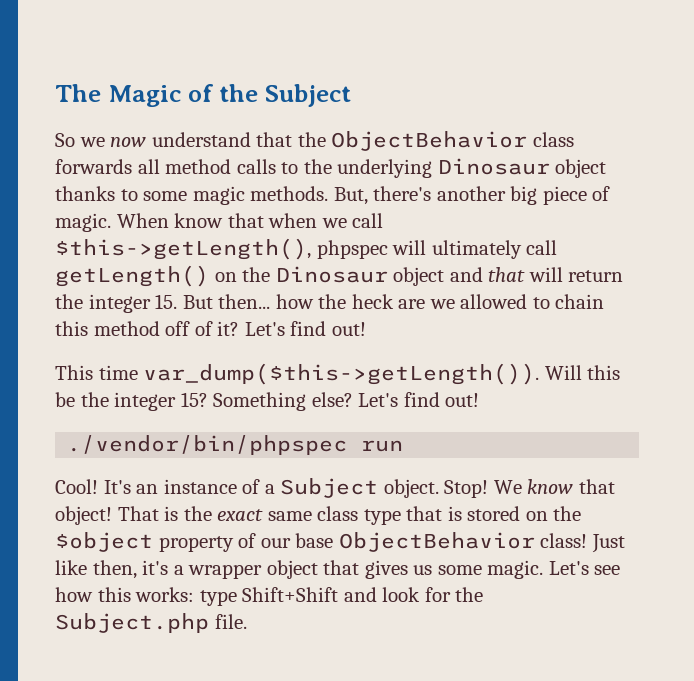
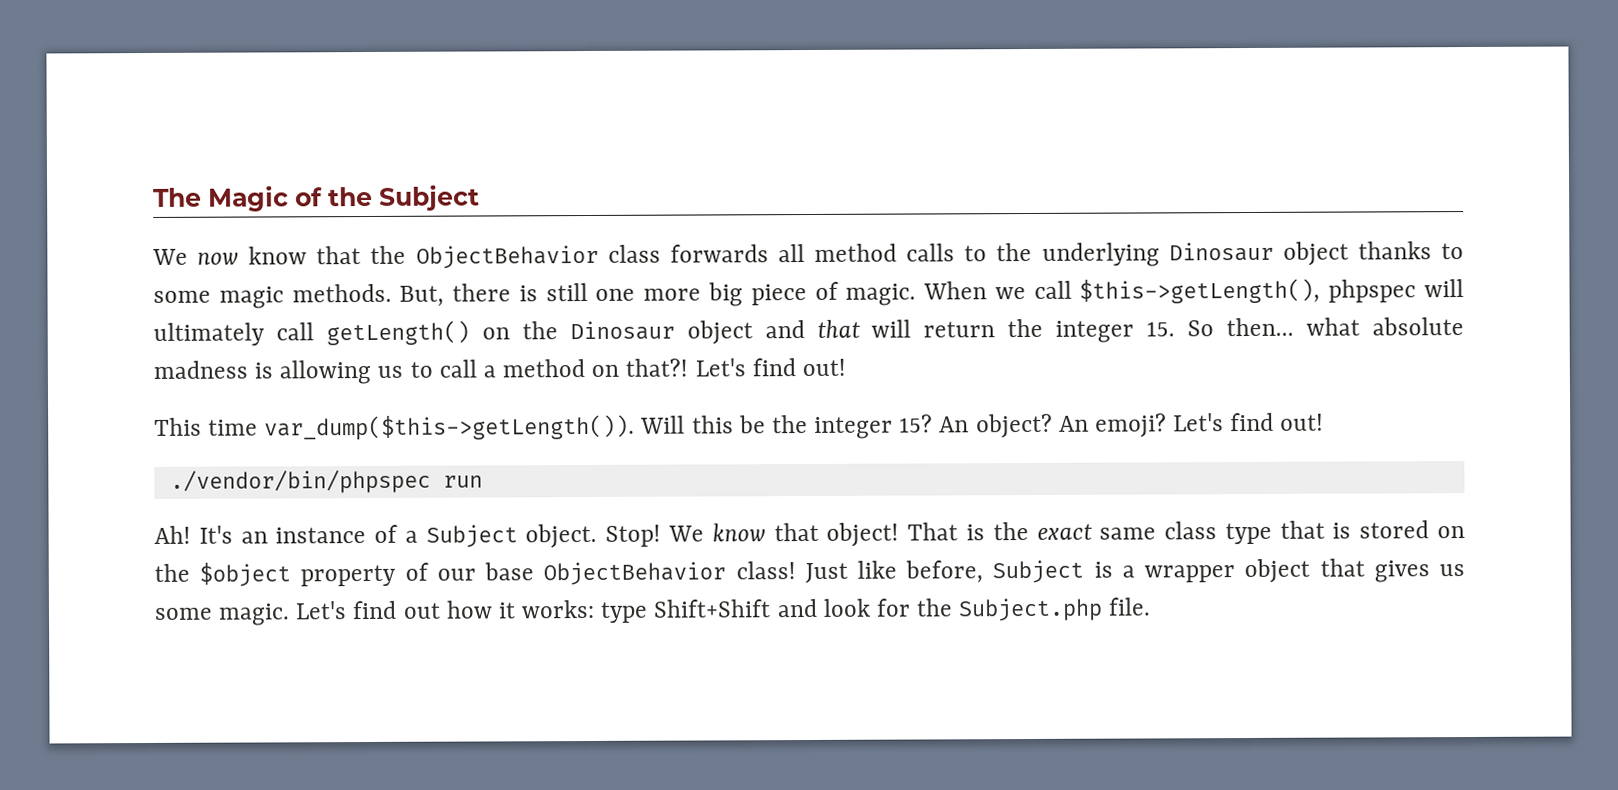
[55,132,251,147] So we now understand -> [152,246,308,265] We now know
[373,186,506,201] there's another -> [452,283,702,302] there is still one more
[174,213,318,228] know that when -> (988, 290) none
[182,294,605,309] [55,321,240,336] But then... how the heck are we allowed to chain this method off of it? -> [1187,317,1465,337] [153,358,689,385] So then... what absolute madness is allowing us to call a method on that?!
[213,392,353,411] Something else? -> [939,413,1167,439] An object? An emoji?
[55,479,98,494] Cool! -> [154,525,191,544] Ah!
[92,560,169,579] then, it's -> [905,559,1113,584] before, Subject is
[594,565,621,575] [55,587,131,602] see how this -> [352,600,516,620] find out how it

